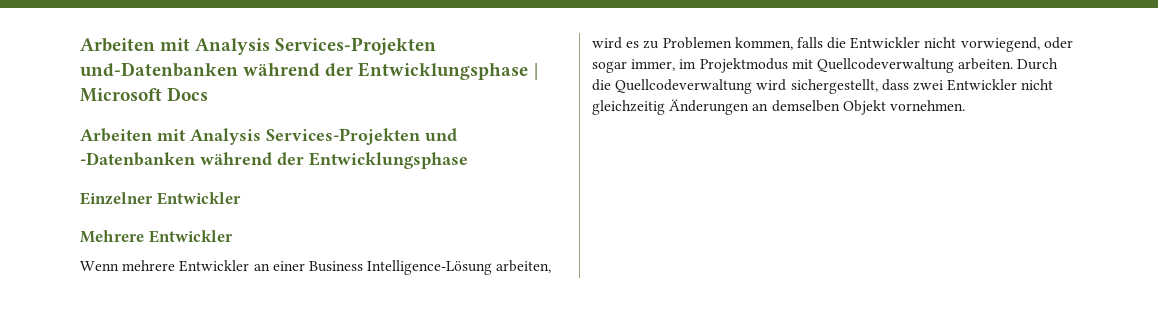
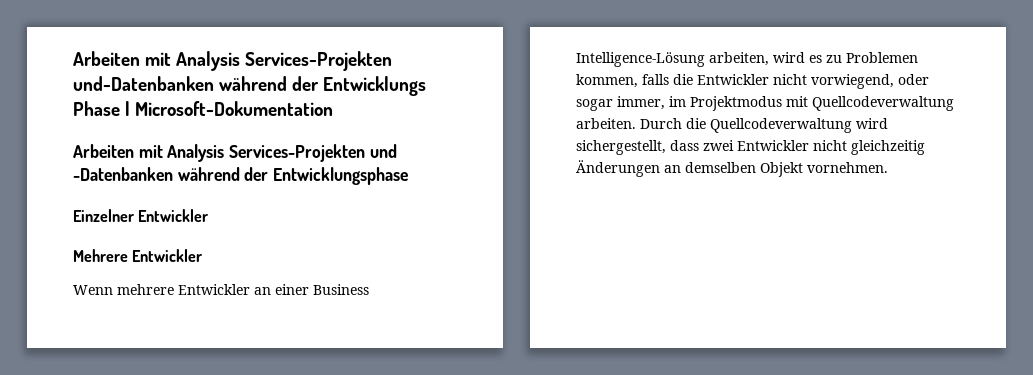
[358,62,538,80] [80,87,209,102] Entwicklungsphase | Microsoft Docs -> [323,76,427,96] [73,101,334,116] Entwicklungs Phase | Microsoft-Dokumentation

